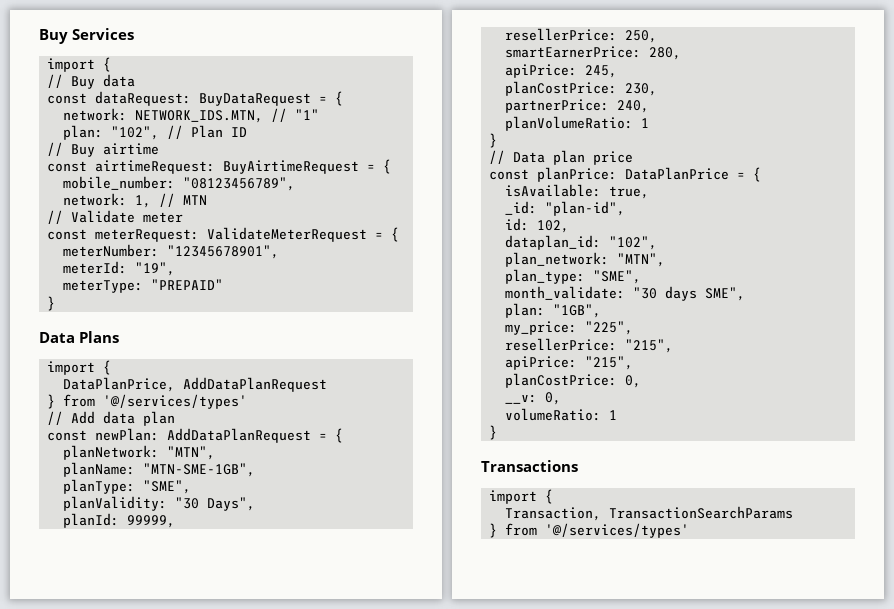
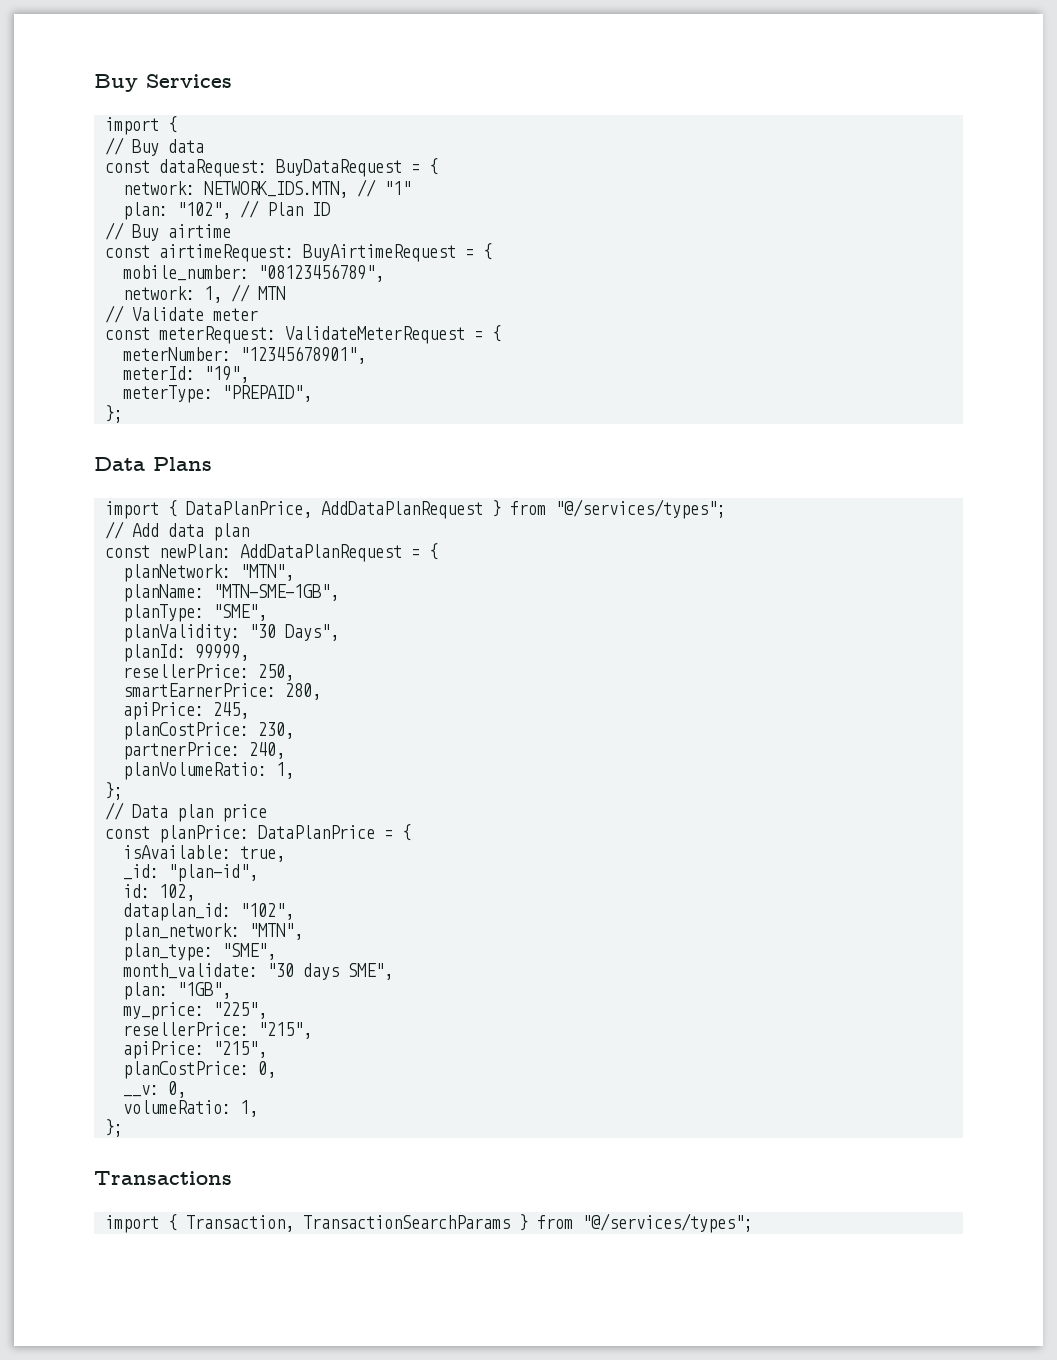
[151,279,224,290] [47,296,56,311] "PREPAID" // } -> [222,385,313,402] [105,405,124,423] "PREPAID", // };
(112, 367) // -> (178, 508) none
[47,394,248,409] // } from '@/services/types' -> [492,499,727,519] } from "@/services/types";
[641,118,650,128] [489,133,498,148] 1 // } -> [276,762,295,779] [105,782,124,800] 1, // };
[609,410,618,420] [489,425,498,440] 1 // } -> [240,1100,259,1117] [105,1119,124,1137] 1, // };
(554, 496) // -> (178, 1222) none
[489,523,690,538] // } from '@/services/types' -> [519,1213,754,1233] } from "@/services/types";

